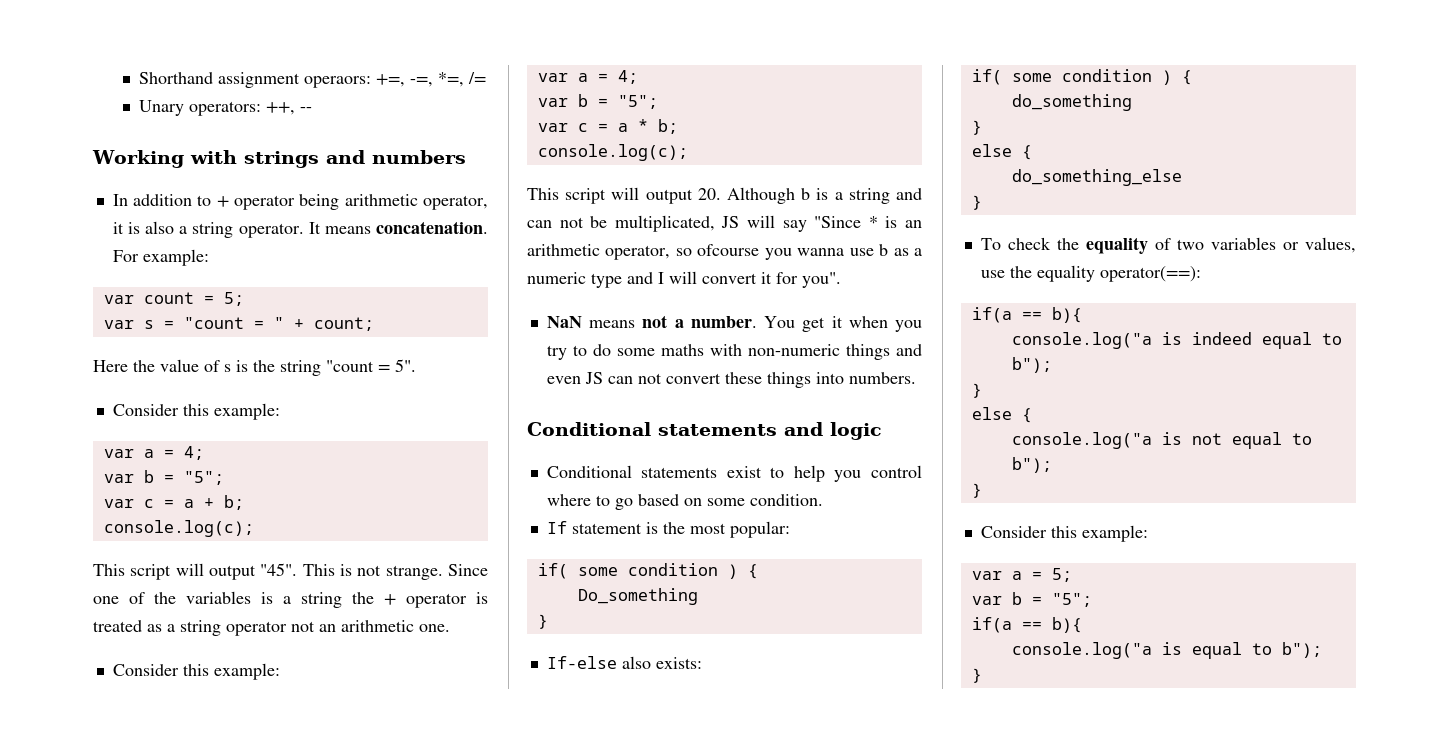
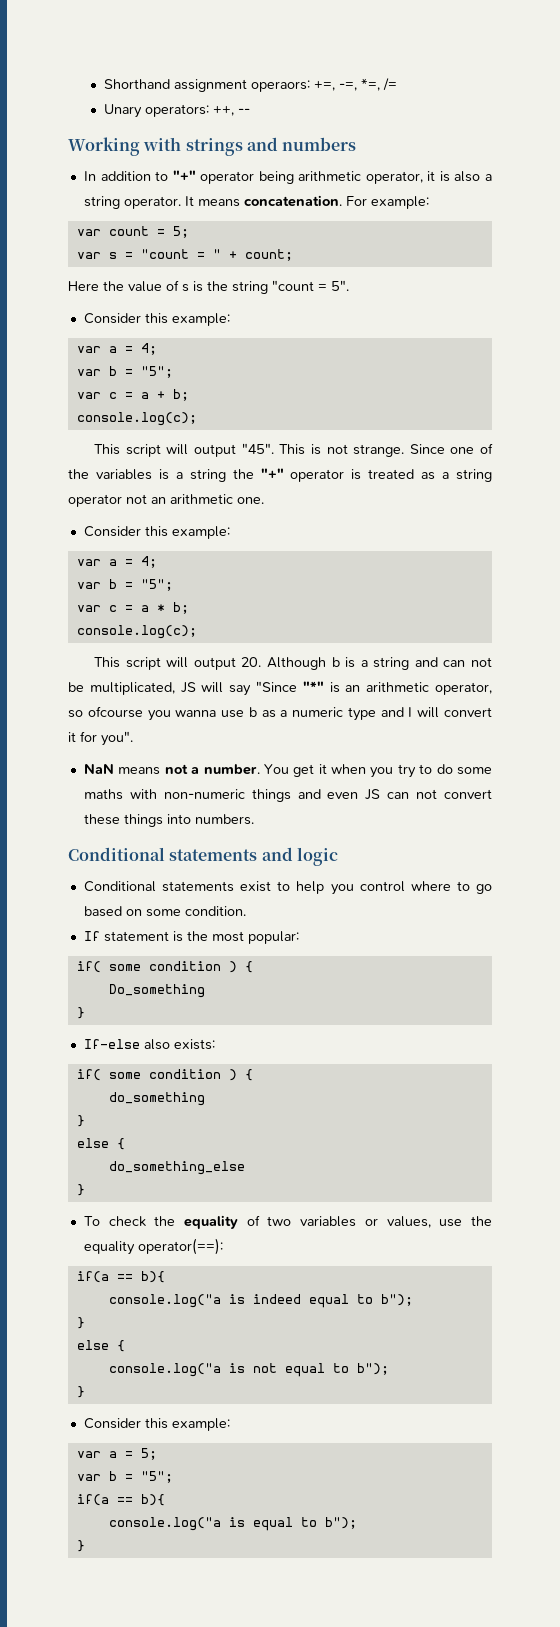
[216,196,229,207] + -> [172,170,196,181] "+"
[384,594,396,605] + -> [260,468,284,479] "+"
[868,216,878,228] * -> [302,681,324,692] "*"

